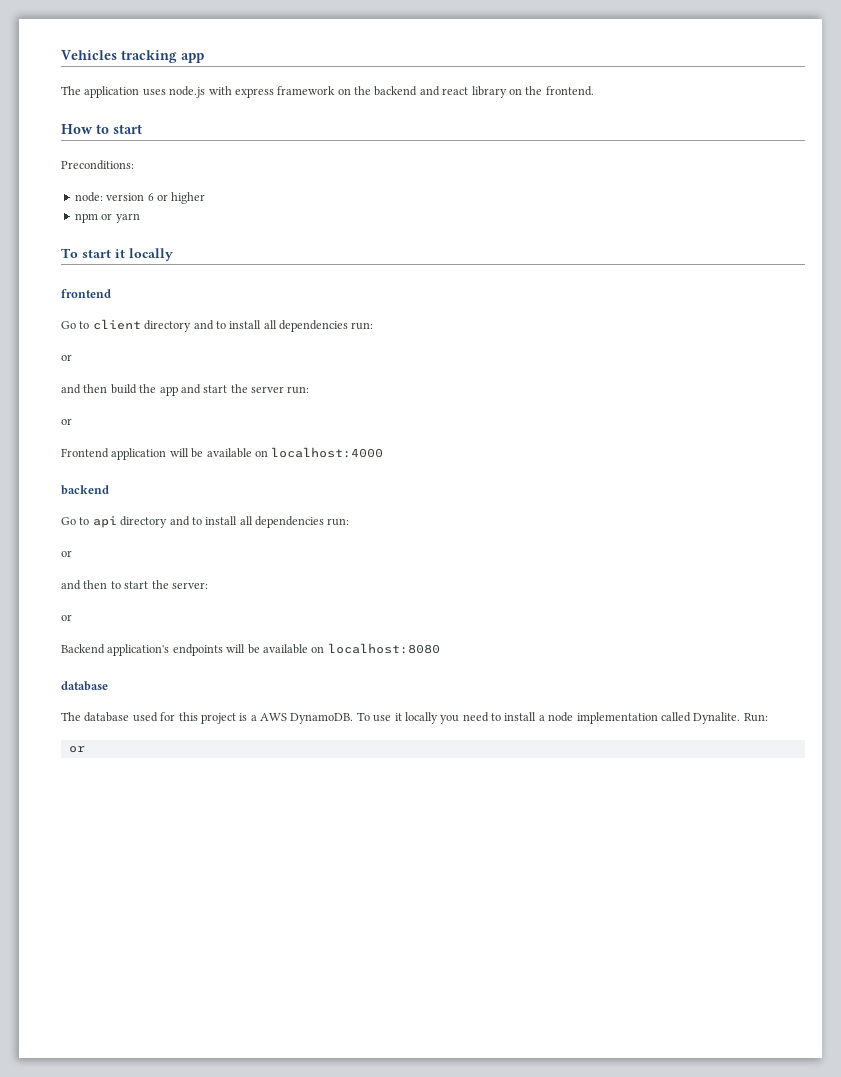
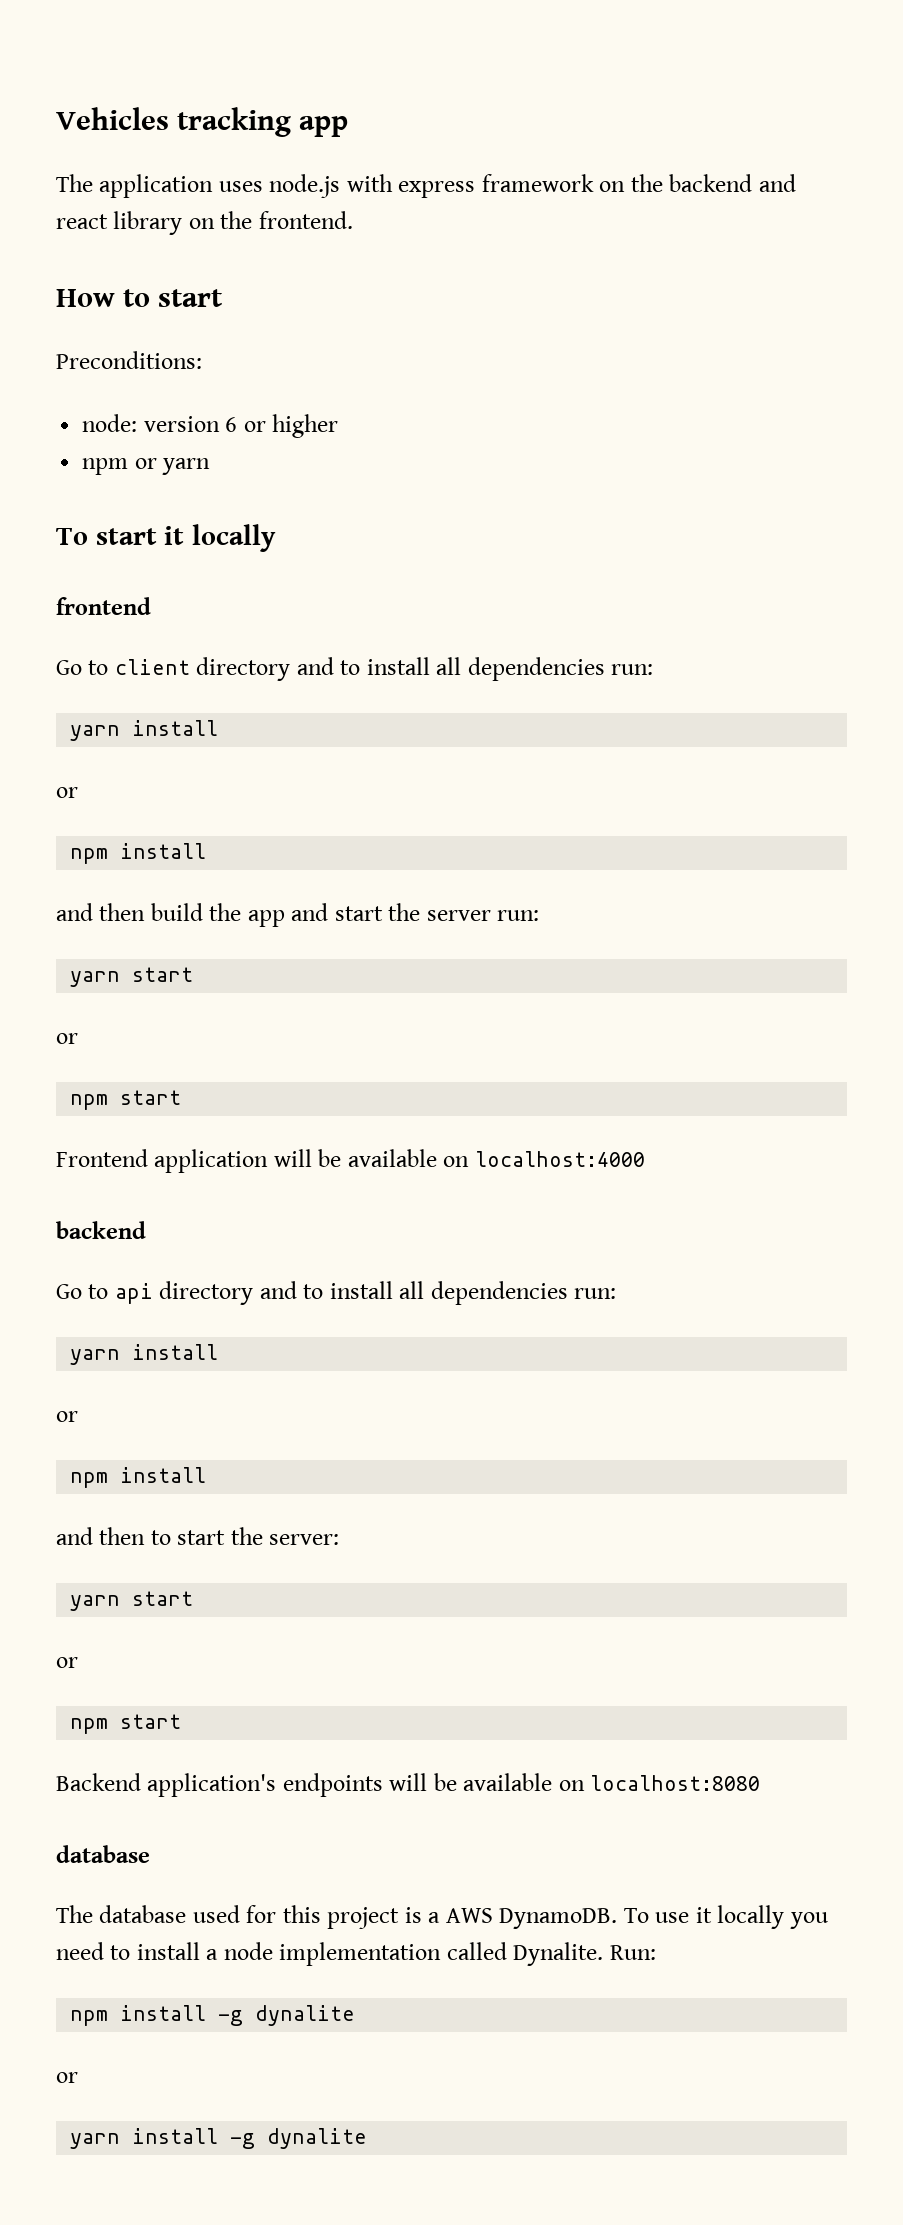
[61,354,72,361] // or -> [70,720,219,741] [56,787,78,798] [70,843,207,864] // yarn install // or // npm install
[61,418,72,425] // or -> [70,967,194,987] [56,1033,78,1044] [70,1090,182,1110] // yarn start // or // npm start
[61,550,72,557] // or -> [70,1344,219,1365] [56,1411,78,1422] [70,1467,207,1488] // yarn install // or // npm install
[61,614,72,621] // or -> [70,1591,194,1611] [56,1657,78,1668] [70,1714,182,1734] // yarn start // or // npm start
[68,746,85,753] or -> [70,2005,356,2026] [56,2072,78,2083] [70,2128,368,2149] npm install -g dynalite // or // yarn install -g dynalite

